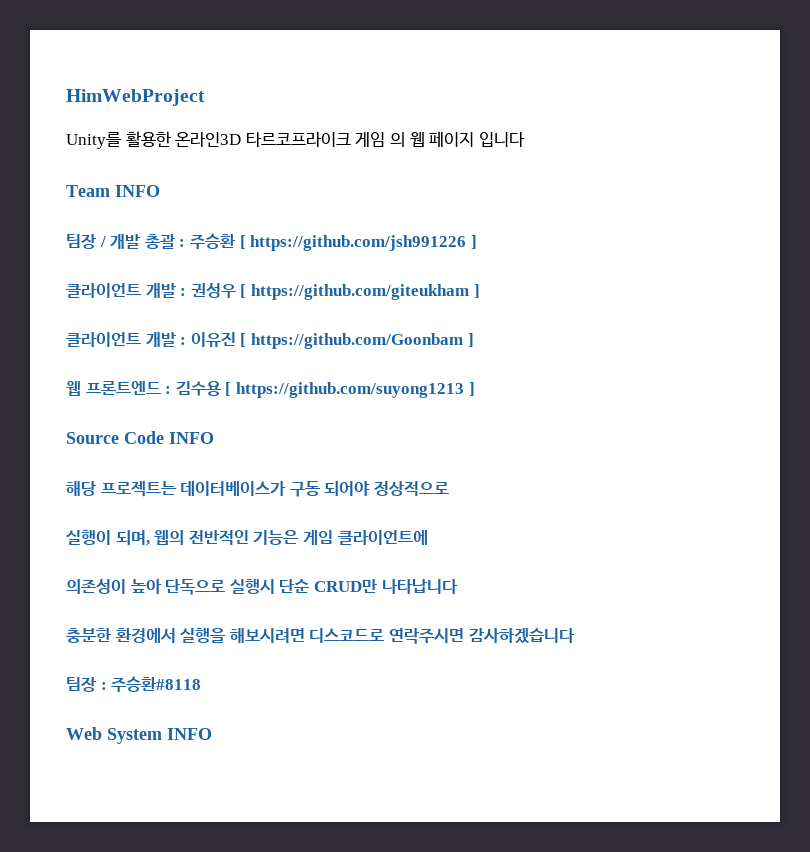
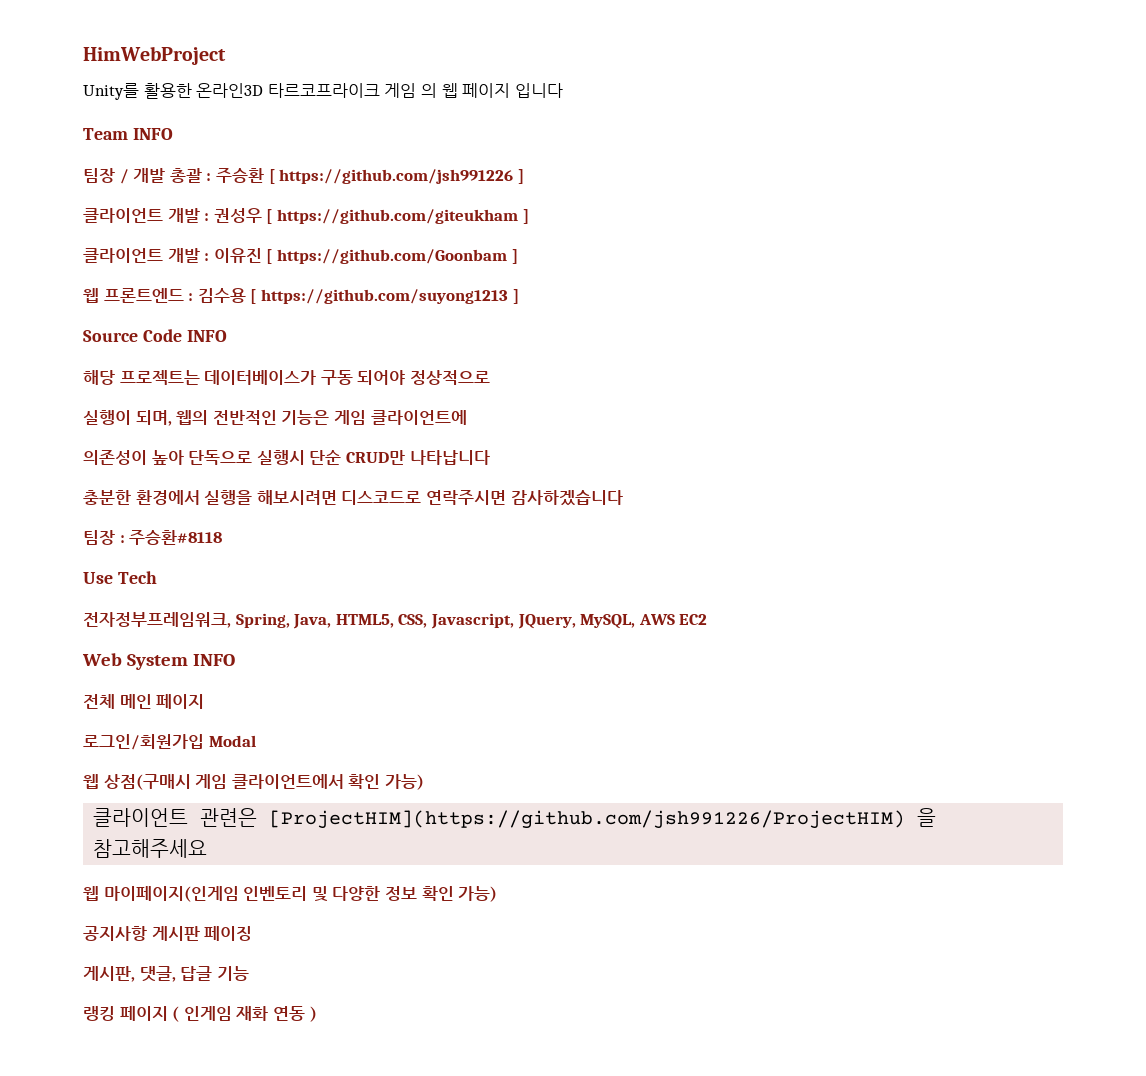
[66,727,212,744] Web System INFO -> [83,571,157,584] [83,612,708,629] [82,653,235,670] [83,694,205,709] [83,734,256,750] [83,774,424,790] [93,808,937,829] [93,839,208,858] [83,886,498,902] [83,926,253,941] [83,966,249,982] [83,1006,317,1022] Use Tech // 전자정부프레임워크, Spring, Java, HTML5, CSS, Javascript, JQuery, MySQL, AWS EC2 // Web System INFO // 전체 메인 페이지 // 로그인/회원가입 Modal // 웹 상점(구매시 게임 클라이언트에서 확인 가능) // 클라이언트 관련은 [ProjectHIM](https://github.com/jsh991226/ProjectHIM) 을 참고해주세요 // 웹 마이페이지(인게임 인벤토리 및 다양한 정보 확인 가능) // 공지사항 게시판 페이징 // 게시판, 댓글, 답글 기능 // 랭킹 페이지 ( 인게임 재화 연동 )

